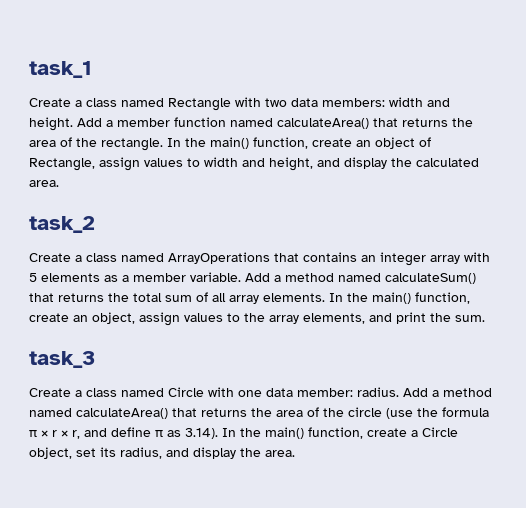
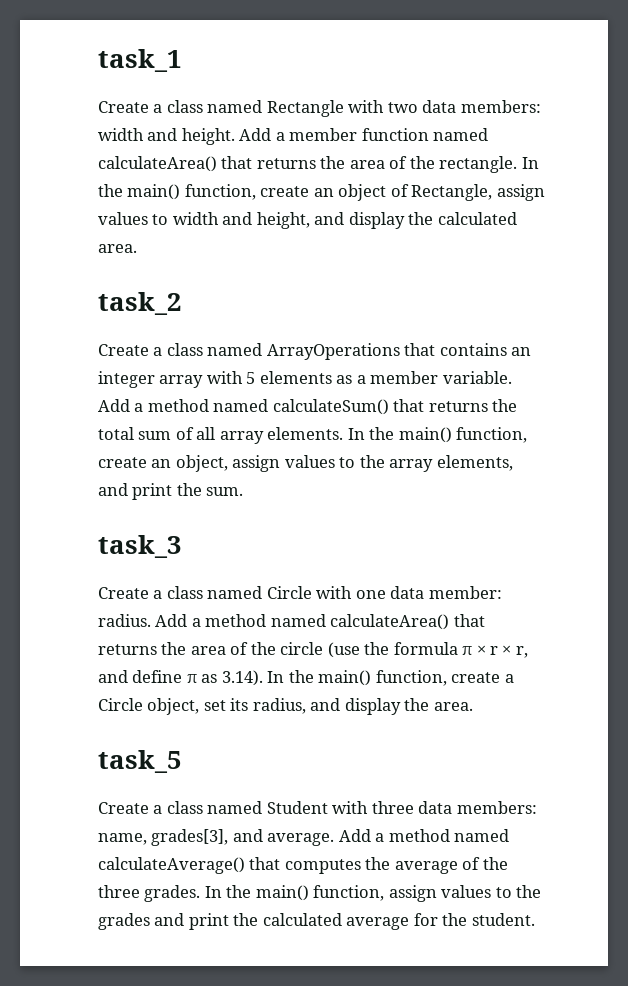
(295, 453) none -> [98,750,182,773] [98,801,537,814] [98,829,510,846] [98,857,508,874] [98,885,542,902] [98,913,535,930] // task_5 // Create a class named Student with three data members: name, grades[3], and average. Add a method named calculateAverage() that computes the average of the three grades. In the main() function, assign values to the grades and print the calculated average for the student.

